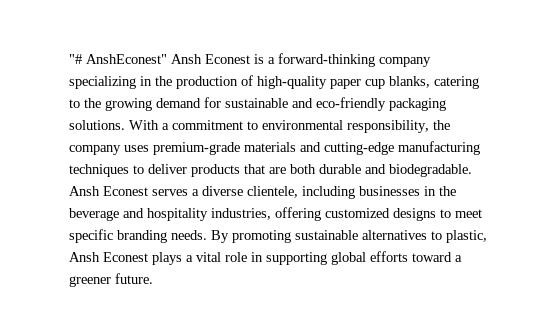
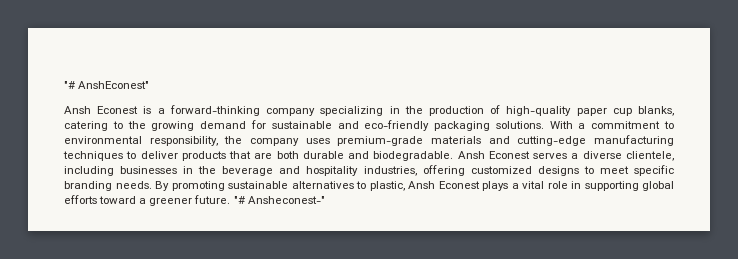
(167, 59) none -> (150, 85) //
(153, 278) none -> [233,196,325,204] "# Ansheconest-"

